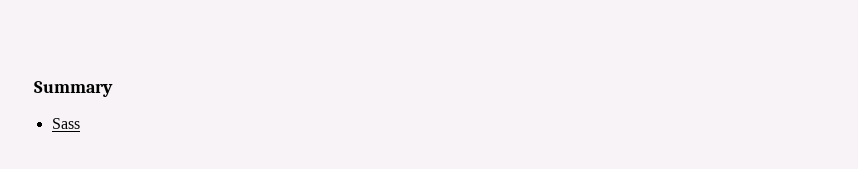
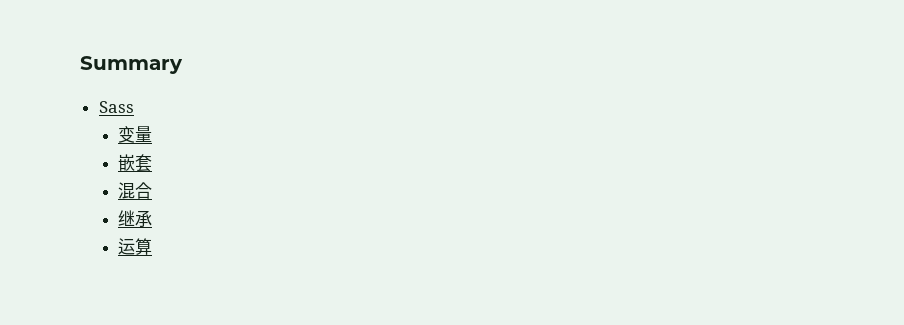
(80, 123) none -> [118,126,153,143] [118,154,153,172] [118,182,153,199] [118,210,153,227] [118,238,153,255] // 变量 // 嵌套 // 混合 // 继承 // 运算

